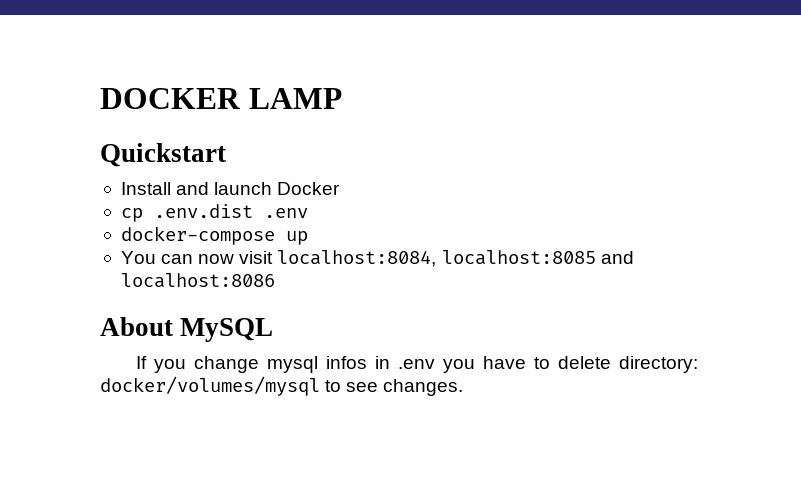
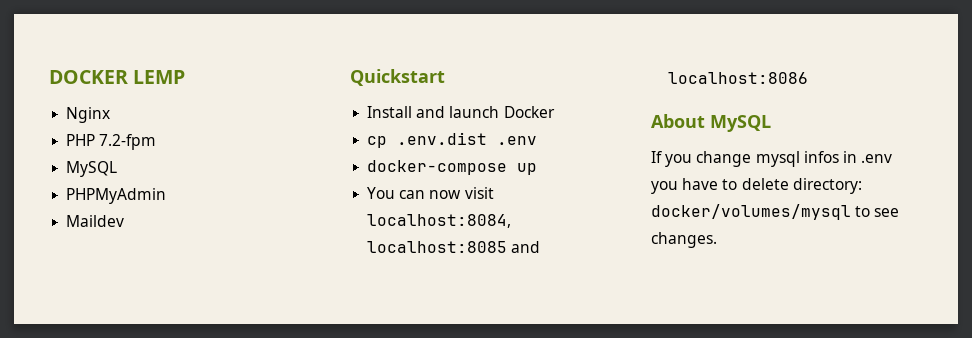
[248,88,342,109] LAMP -> [133,70,186,84] [66,107,111,123] [66,134,157,150] [66,161,118,177] [66,188,167,204] [66,215,125,227] LEMP // Nginx // PHP 7.2-fpm // MySQL // PHPMyAdmin // Maildev

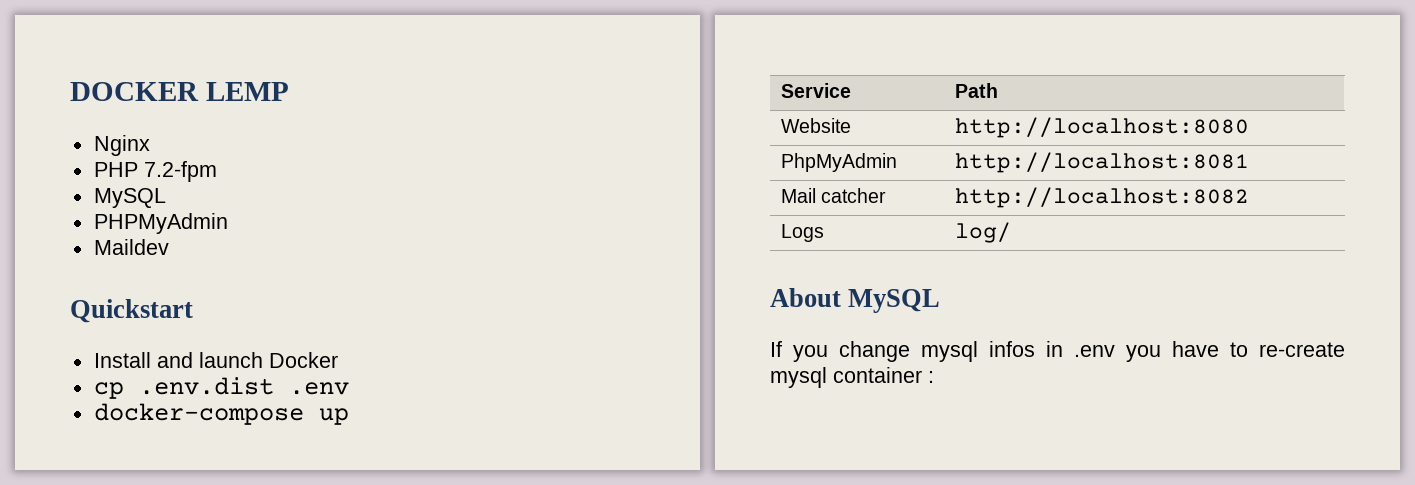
[367,187,494,199] [367,214,512,228] [367,241,541,253] [668,72,809,84] // You can now visit localhost:8084, localhost:8085 and localhost:8086 -> [780,83,851,98] [954,83,998,98] [780,118,851,133] [954,117,1249,138] [780,153,897,172] [954,152,1249,173] [780,188,887,203] [954,187,1249,208] [780,224,824,242] [954,222,1011,243] // Service | Path // Website | http://localhost:8080 // PhpMyAdmin | http://localhost:8081 // Mail catcher | http://localhost:8082 // Logs | log/
[741,178,862,194] [651,204,900,220] [651,232,717,248] delete directory: docker/volumes/mysql to see changes. -> [1259,342,1345,357] [770,367,934,388] re-create mysql container :

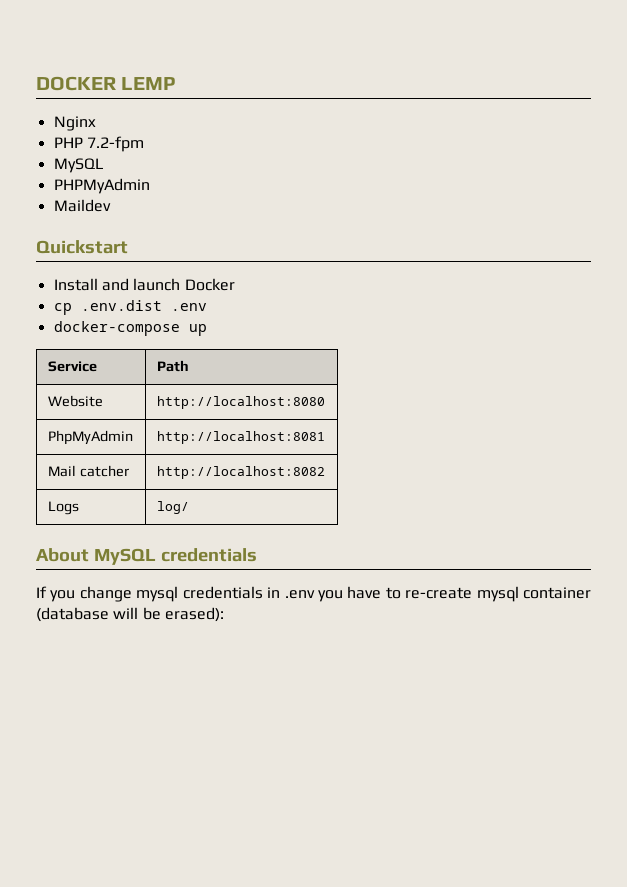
(941, 301) none -> [160,548,257,562] credentials
[989,341,1035,357] infos -> [182,586,263,599] credentials
[928,371,934,383] : -> [36,607,224,622] (database will be erased):

